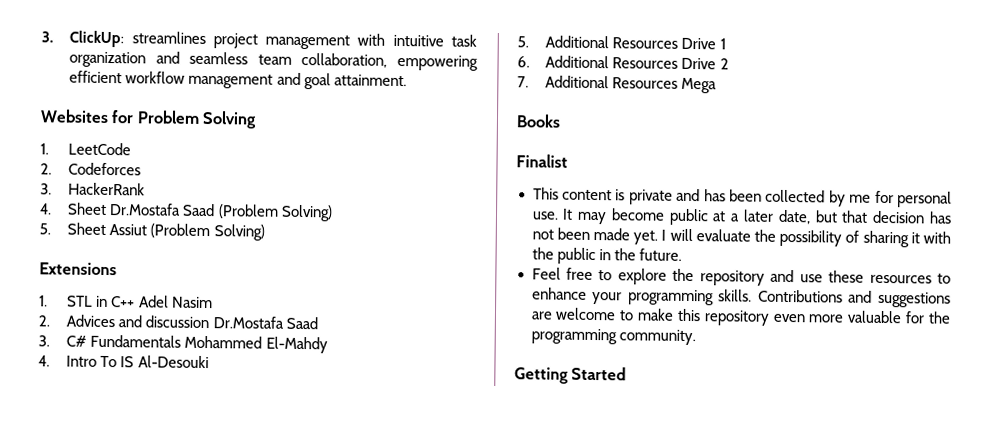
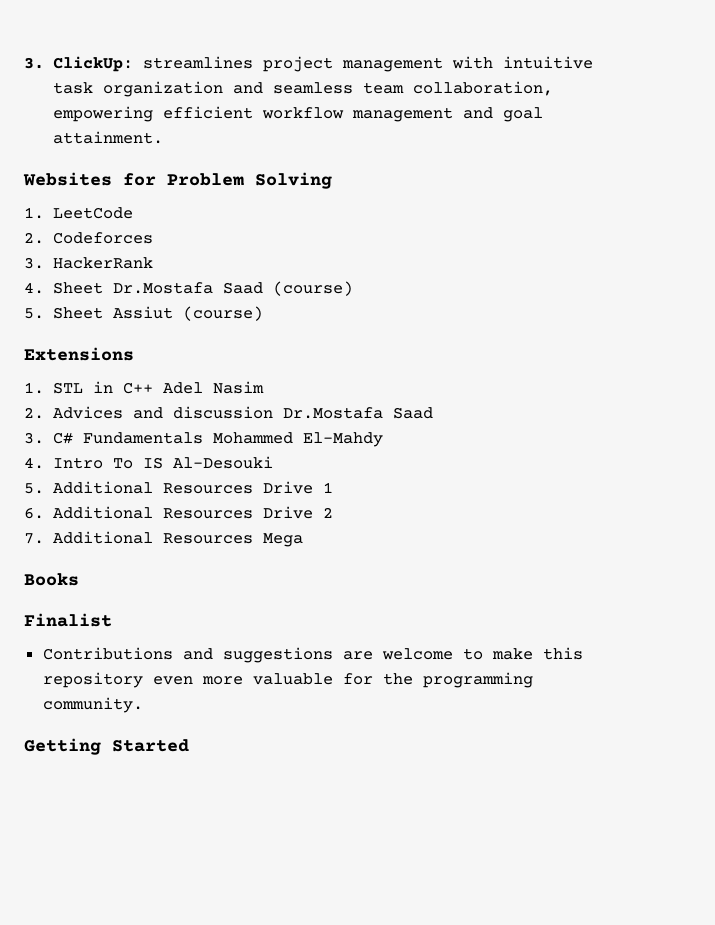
[217,204,333,222] (Problem Solving) -> [272,281,353,296] (course)
[150,223,265,241] (Problem Solving) -> [182,306,263,321] (course)
[532,187,953,208] [531,208,952,226] [531,227,951,248] [531,247,682,265] [531,267,951,286] [531,287,753,306] This content is private and has been collected by me for personal use. It may become public at a later date, but that decision has not been made yet. I will evaluate the possibility of sharing it with the public in the future. // Feel free to explore the repository and use these resources to enhance your programming skills. -> (112, 620) none

